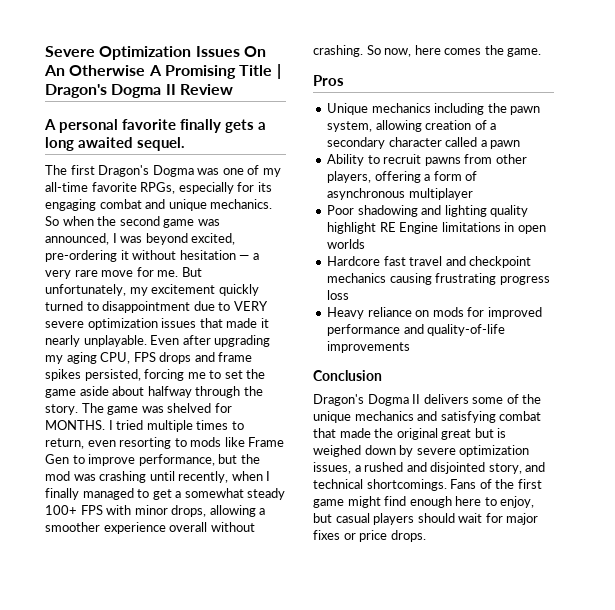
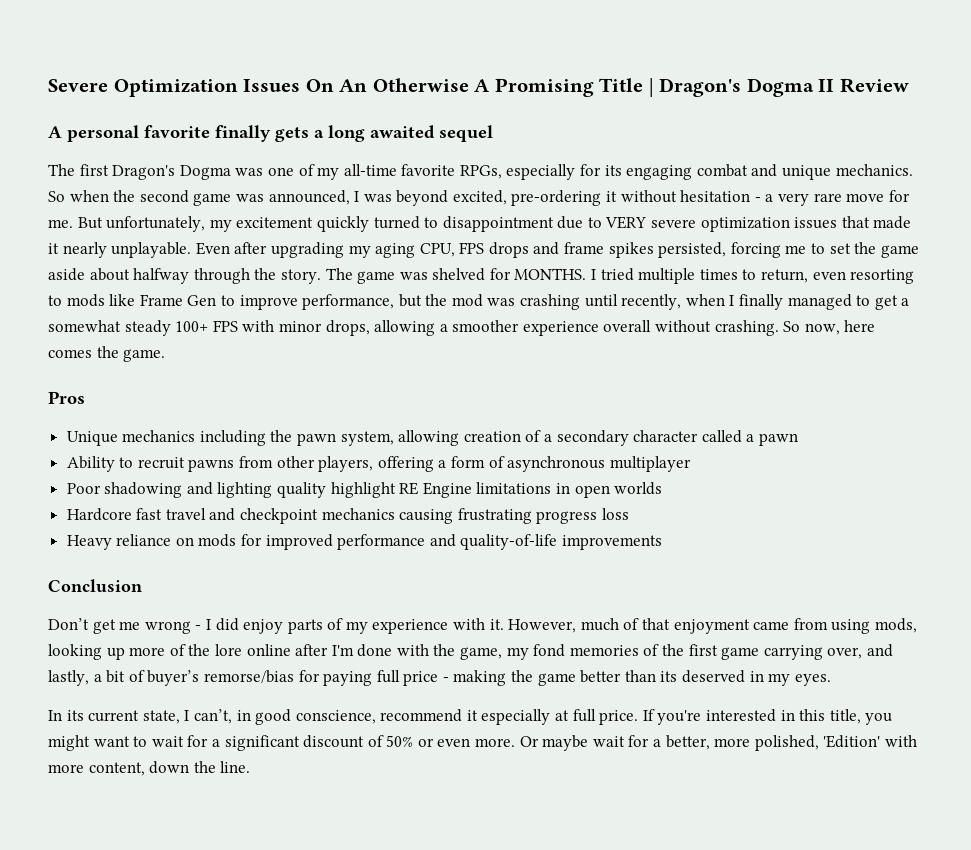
[137,137,185,151] sequel. -> [439,125,493,142] sequel
[239,255,250,260] — -> [754,197,761,202] -
[313,394,542,406] [313,411,542,423] [313,428,507,440] [313,445,530,457] [313,462,546,474] [313,479,542,491] [313,496,535,508] [313,513,539,525] [313,530,426,542] Dragon's Dogma II delivers some of the unique mechanics and satisfying combat that made the original great but is weighed down by severe optimization issues, a rushed and disjointed story, and technical shortcomings. Fans of the first game might find enough here to enjoy, but casual players should wait for major fixes or price drops. -> [48,618,917,634] [48,644,893,660] [48,670,831,686] [48,709,893,725] [48,735,917,751] [48,761,251,776] Don’t get me wrong - I did enjoy parts of my experience with it. However, much of that enjoyment came from using mods, looking up more of the lore online after I'm done with the game, my fond memories of the first game carrying over, and lastly, a bit of buyer’s remorse/bias for paying full price - making the game better than its deserved in my eyes. // In its current state, I can’t, in good conscience, recommend it especially at full price. If you're interested in this title, you might want to wait for a significant discount of 50% or even more. Or maybe wait for a better, more polished, 'Edition' with more content, down the line.

